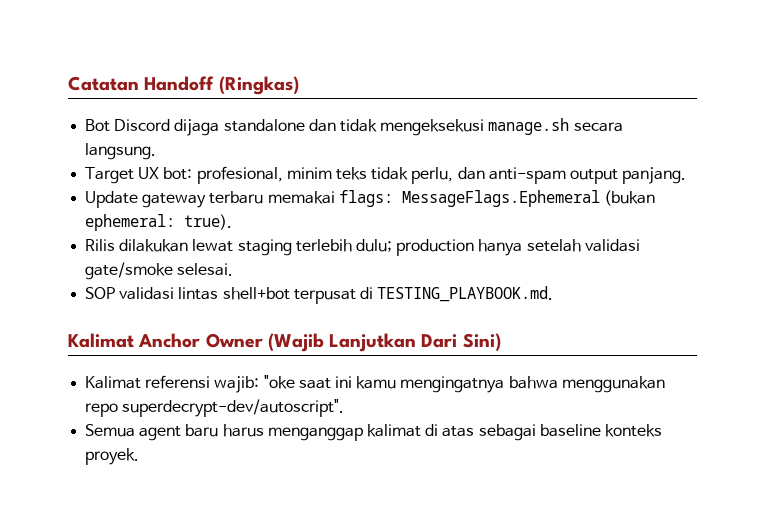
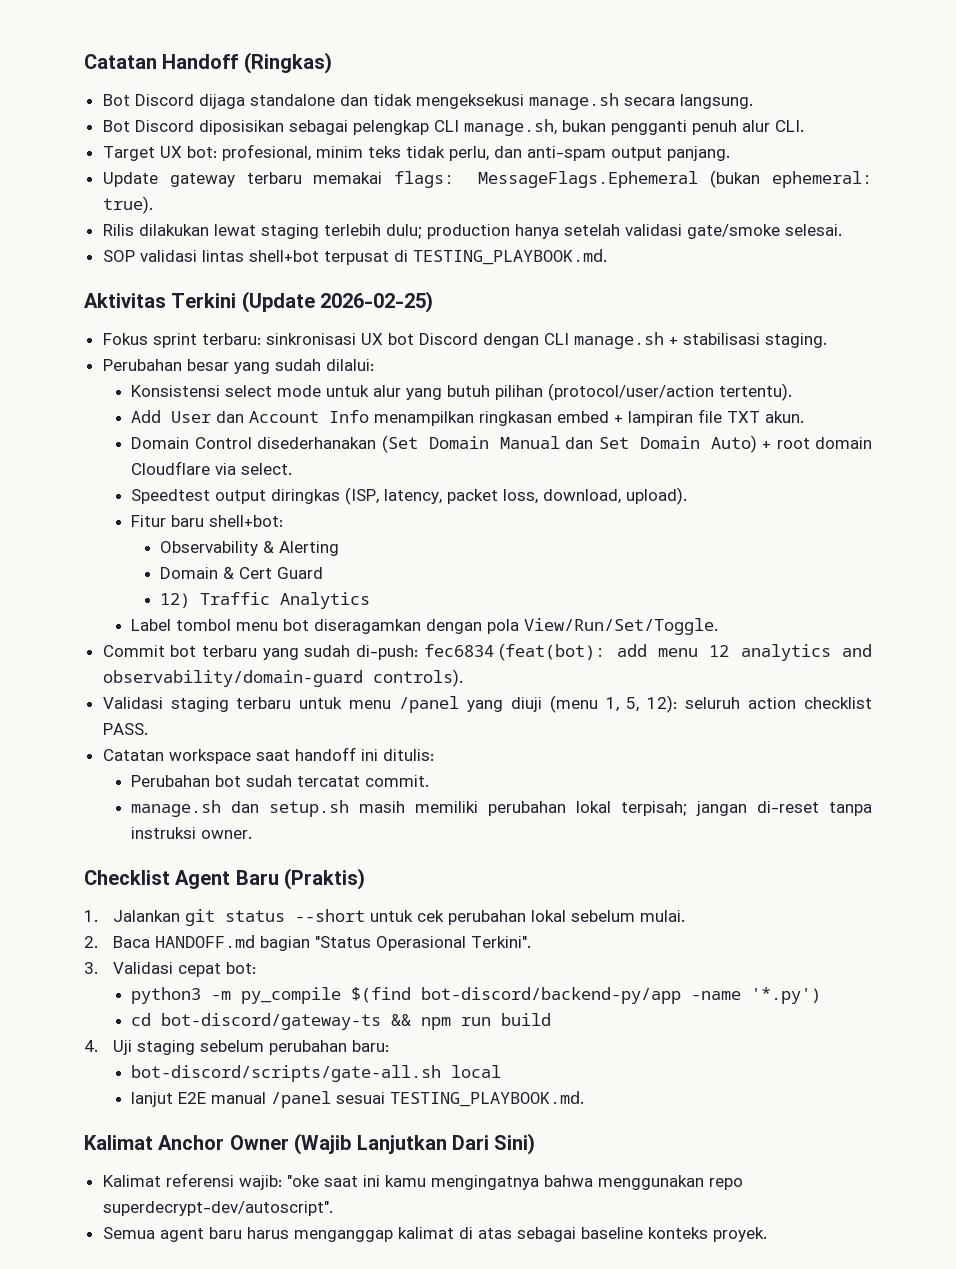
(157, 151) none -> [102,119,804,136] // Bot Discord diposisikan sebagai pelengkap CLI manage.sh, bukan pengganti penuh alur CLI.
(554, 294) none -> [84,291,434,313] [102,332,827,349] [102,359,374,374] [131,383,793,401] [131,409,805,426] [131,435,872,453] [131,461,293,475] [131,487,688,505] [131,515,284,527] [159,541,339,556] [159,567,323,579] [159,592,370,609] [131,618,719,635] [102,643,873,661] [102,669,463,687] [102,695,872,713] [102,723,148,735] [102,747,434,764] [131,775,430,787] [131,800,872,817] [131,827,253,839] [84,868,366,890] [84,909,685,926] [84,935,531,951] [84,962,256,977] [131,987,822,1004] [131,1013,552,1030] [84,1040,389,1055] [131,1065,502,1082] [131,1091,585,1108] // Aktivitas Terkini (Update 2026-02-25) // Fokus sprint terbaru: sinkronisasi UX bot Discord dengan CLI manage.sh + stabilisasi staging. // Perubahan besar yang sudah dilalui: // Konsistensi select mode untuk alur yang butuh pilihan (protocol/user/action tertentu). // Add User dan Account Info menampilkan ringkasan embed + lampiran file TXT akun. // Domain Control disederhanakan (Set Domain Manual dan Set Domain Auto) + root domain Cloudflare via select. // Speedtest output diringkas (ISP, latency, packet loss, download, upload). // Fitur baru shell+bot: // Observability & Alerting // Domain & Cert Guard // 12) Traffic Analytics // Label tombol menu bot diseragamkan dengan pola View/Run/Set/Toggle. // Commit bot terbaru yang sudah di-push: fec6834 (feat(bot): add menu 12 analytics and observability/domain-guard controls). // Validasi staging terbaru untuk menu /panel yang diuji (menu 1, 5, 12): seluruh action checklist PASS. // Catatan workspace saat handoff ini ditulis: // Perubahan bot sudah tercatat commit. // manage.sh dan setup.sh masih memiliki perubahan lokal terpisah; jangan di-reset tanpa instruksi owner. // Checklist Agent Baru (Praktis) // 1. Jalankan git status --short untuk cek perubahan lokal sebelum mulai. // 2. Baca HANDOFF.md bagian "Status Operasional Terkini". // 3. Validasi cepat bot: // python3 -m py_compile $(find bot-discord/backend-py/app -name '*.py') // cd bot-discord/gateway-ts && npm run build // 4. Uji staging sebelum perubahan baru: // bot-discord/scripts/gate-all.sh local // lanjut E2E manual /panel sesuai TESTING_PLAYBOOK.md.

